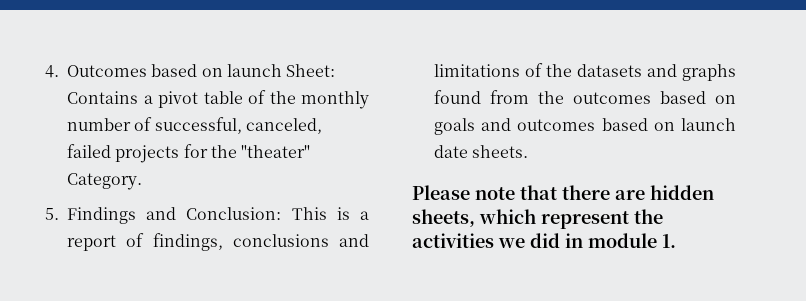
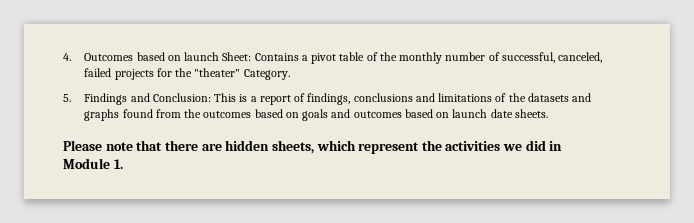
[588,233,657,248] module -> [63,158,110,169] Module

